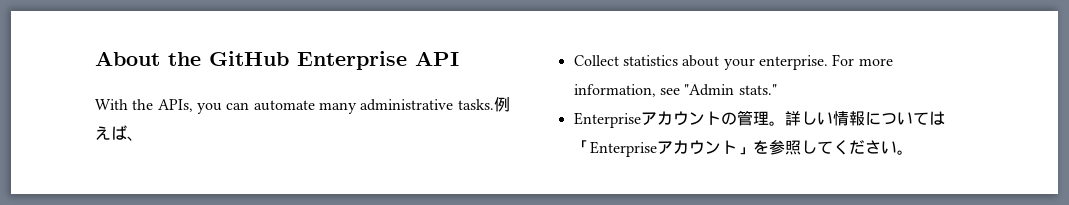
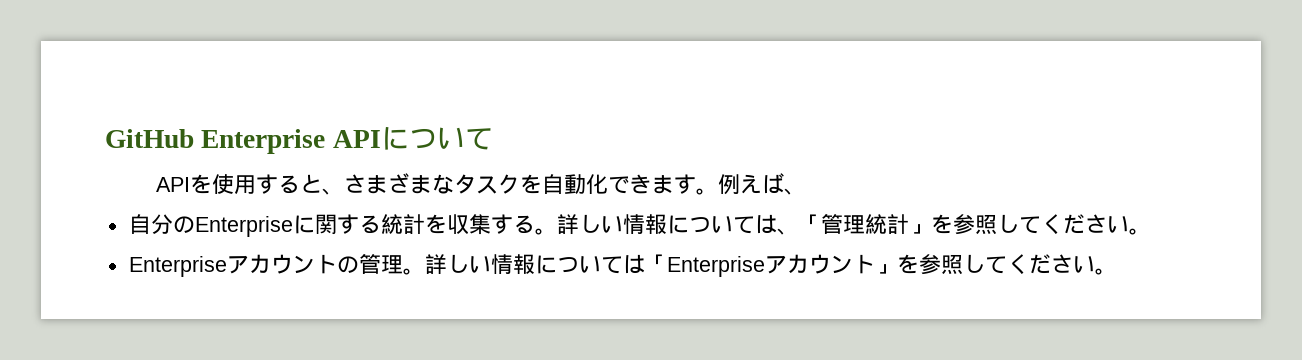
[95,51,201,66] About the -> (105, 138) none
[95,97,510,114] [95,125,143,141] [573,54,893,70] [573,84,777,97] // With the APIs, you can automate many administrative tasks.例えば、 // Collect statistics about your enterprise. For more information, see "Admin stats." -> [380,127,493,150] [156,173,807,195] [128,214,1151,237] について // APIを使用すると、さまざまなタスクを自動化できます。例えば、 // 自分のEnterpriseに関する統計を収集する。詳しい情報については、「管理統計」を参照してください。

